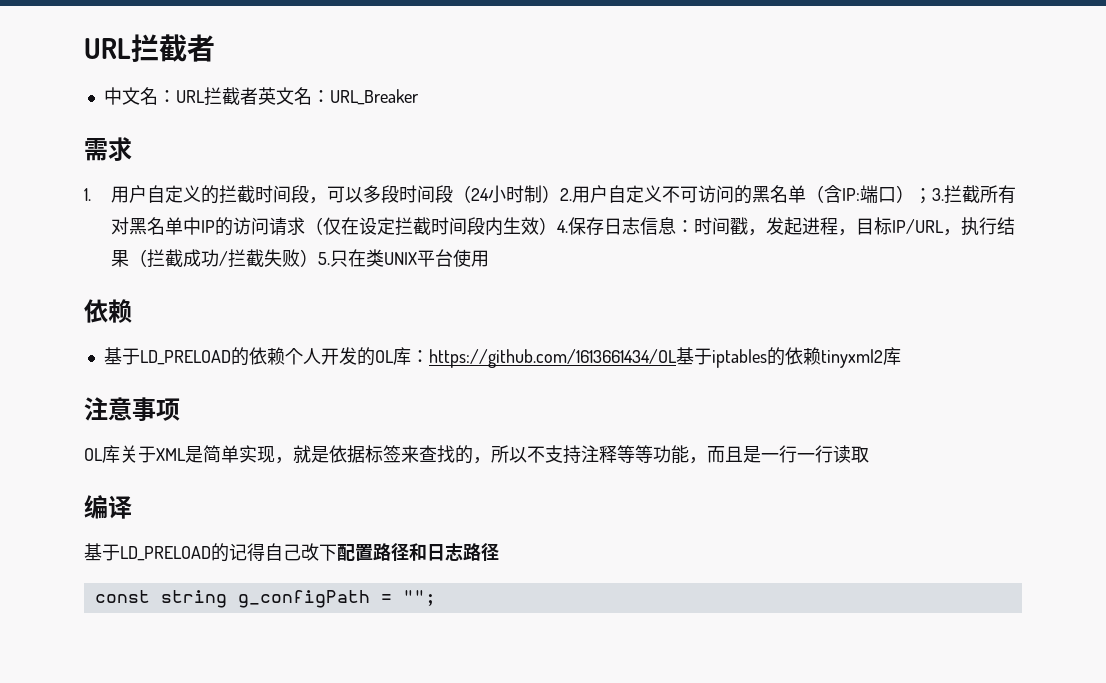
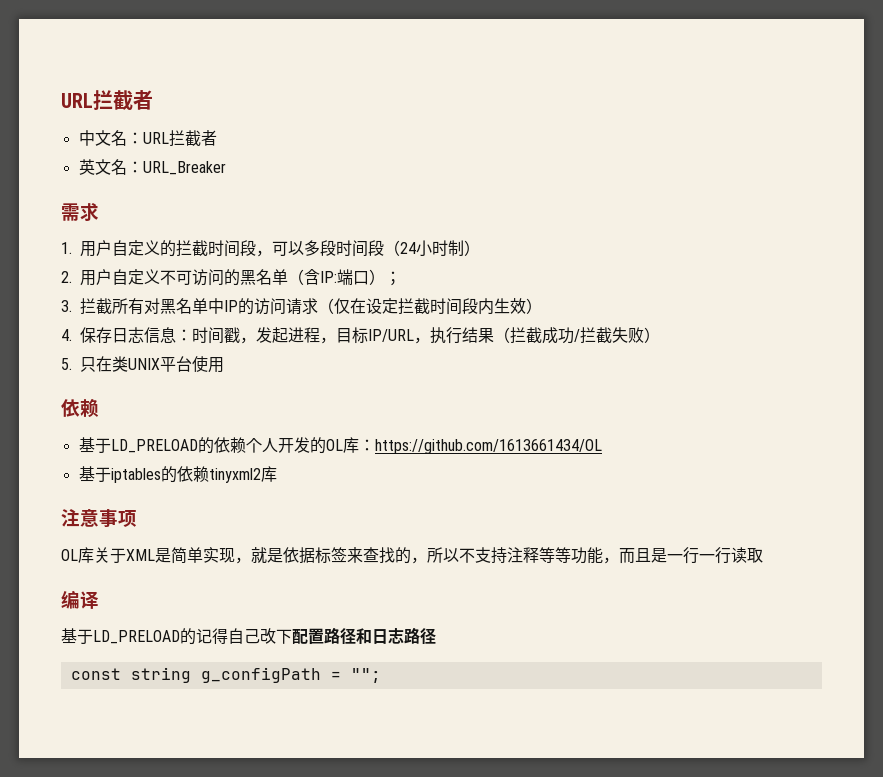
(258, 96) none -> (217, 138) //
(561, 194) none -> (480, 248) //
(933, 196) none -> (401, 278) //
(558, 226) none -> (542, 306) //
(319, 258) none -> (660, 335) //
(677, 358) none -> (602, 446) //

